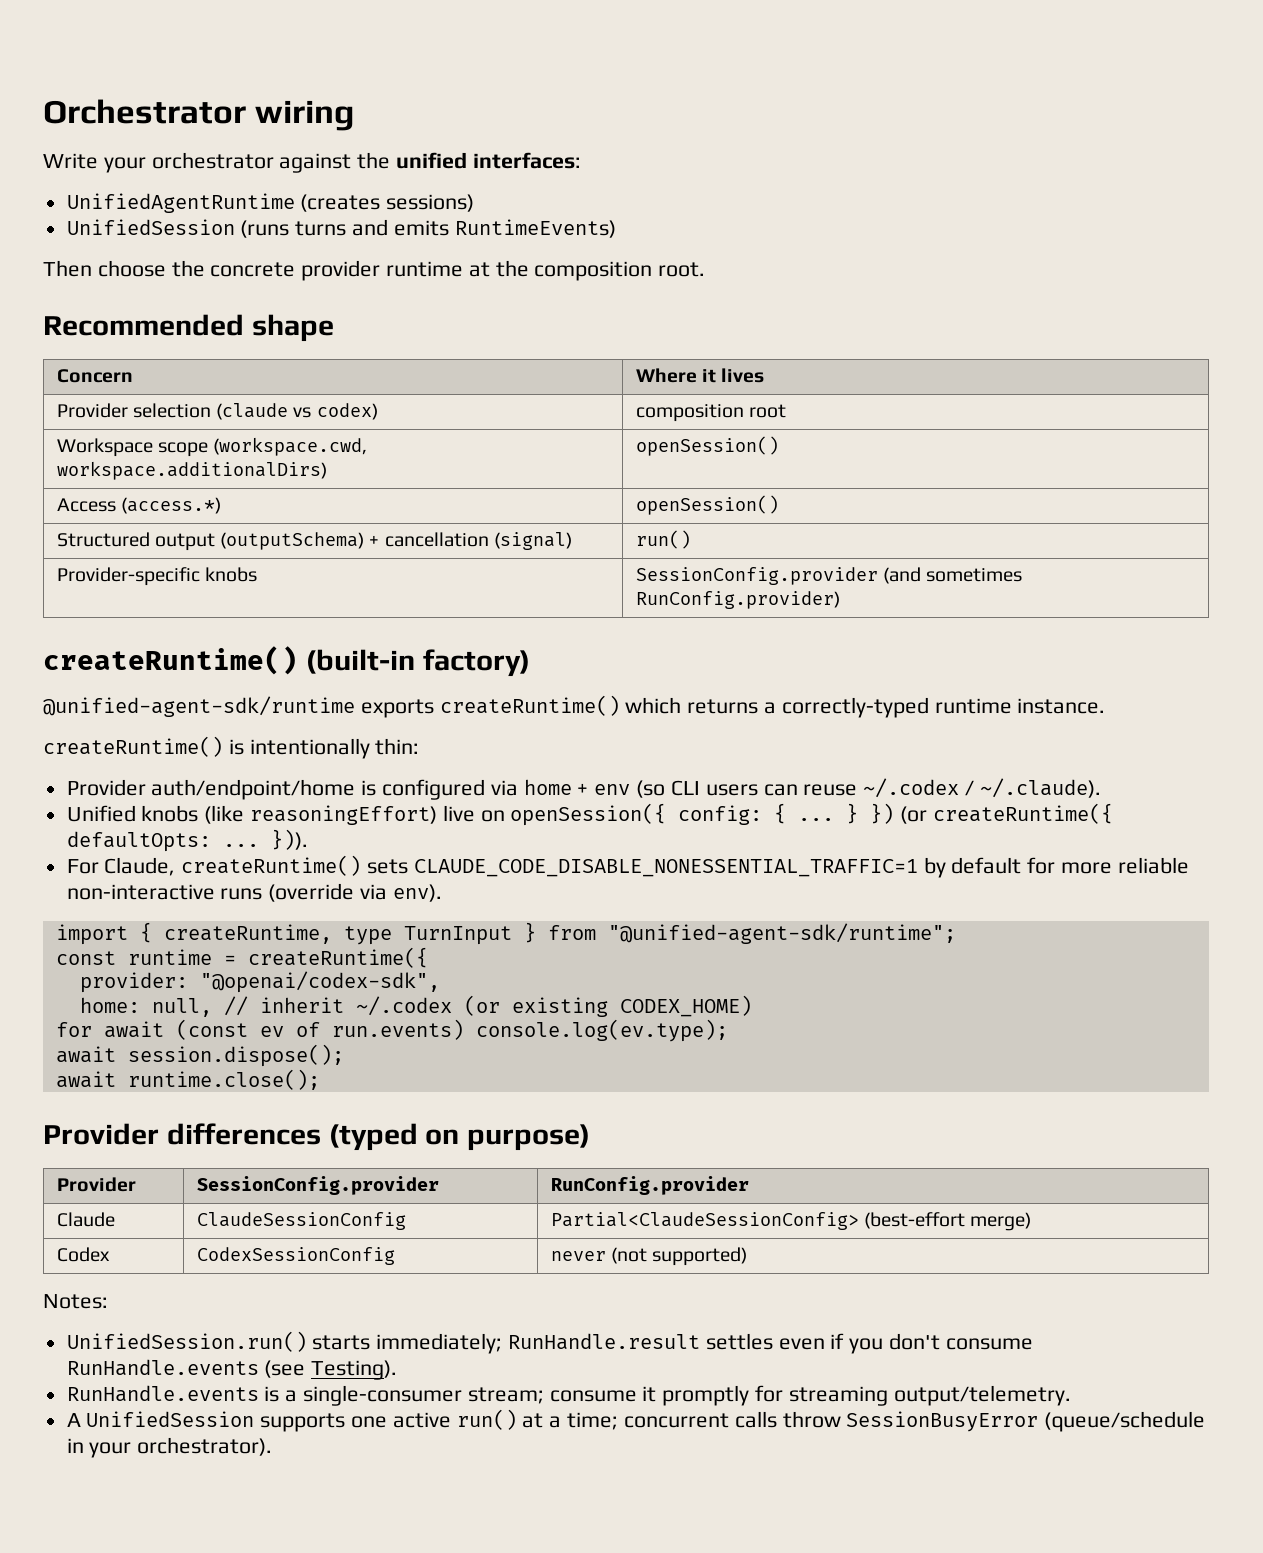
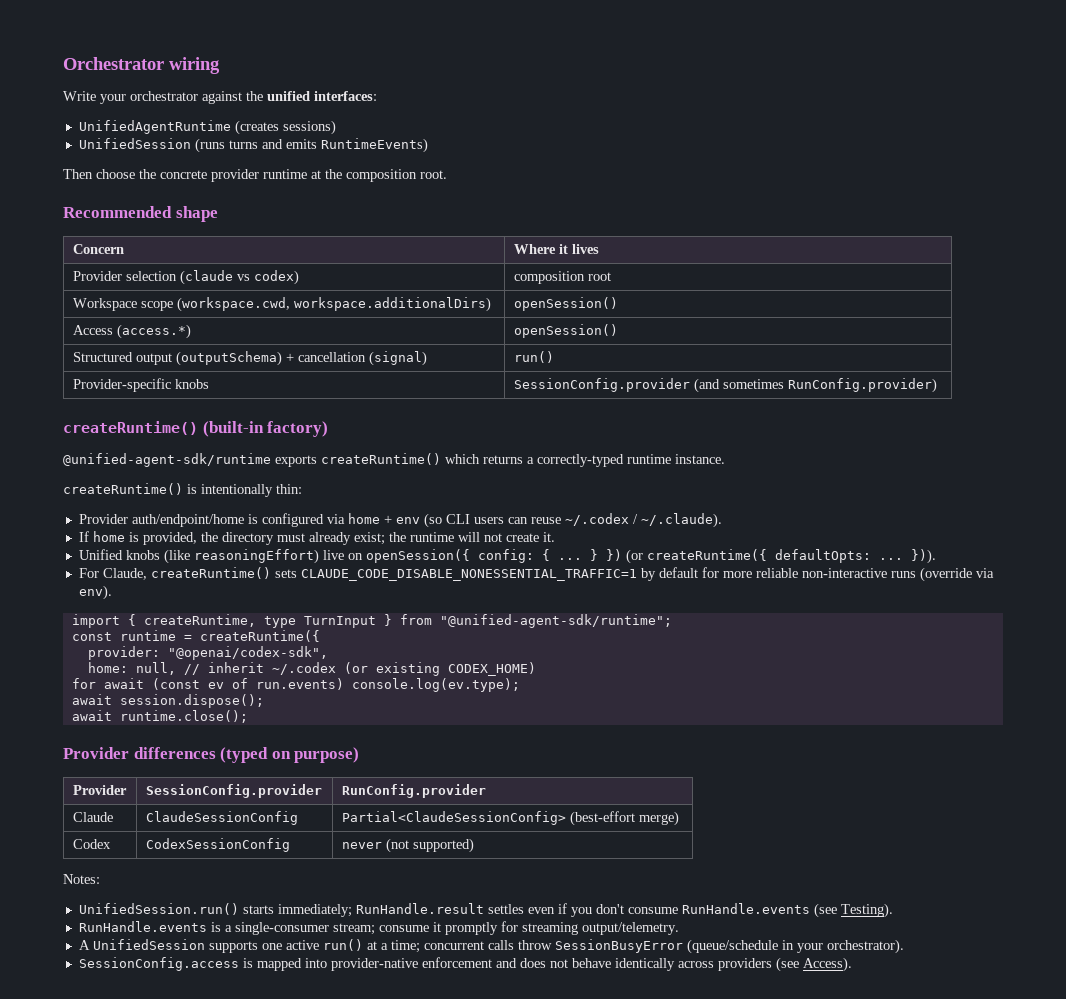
(1101, 788) none -> [78,531,555,545] // If home is provided, the directory must already exist; the runtime will not create it.
(273, 1446) none -> [78,957,852,972] // SessionConfig.access is mapped into provider-native enforcement and does not behave identically across providers (see Access).

